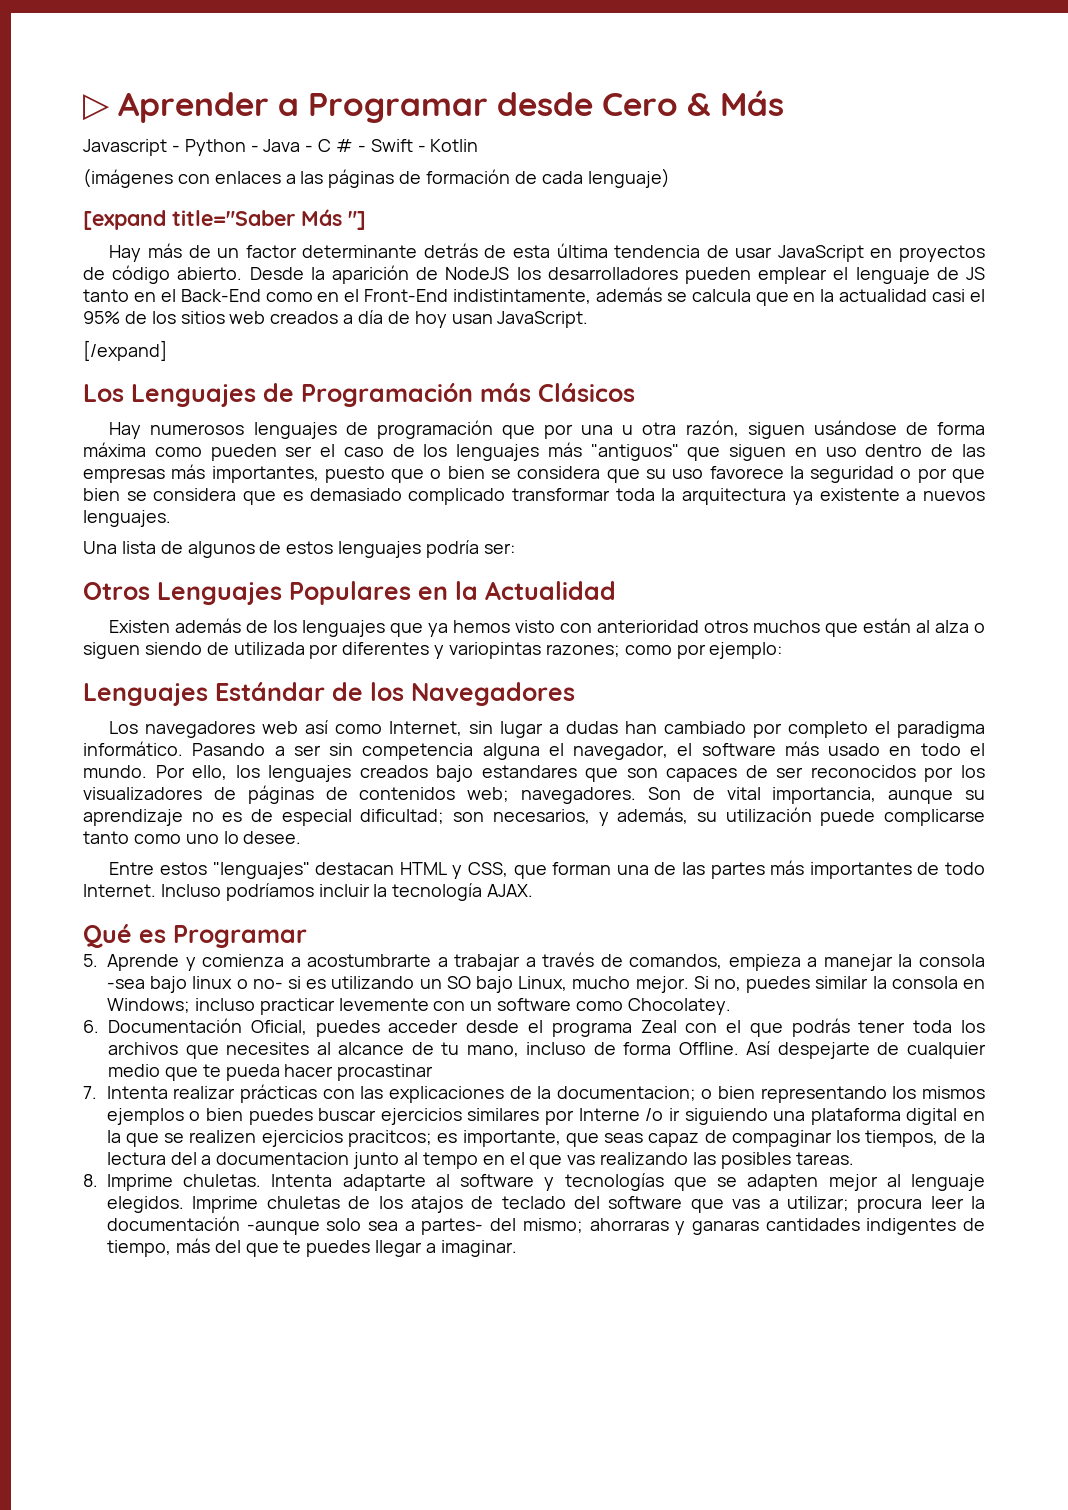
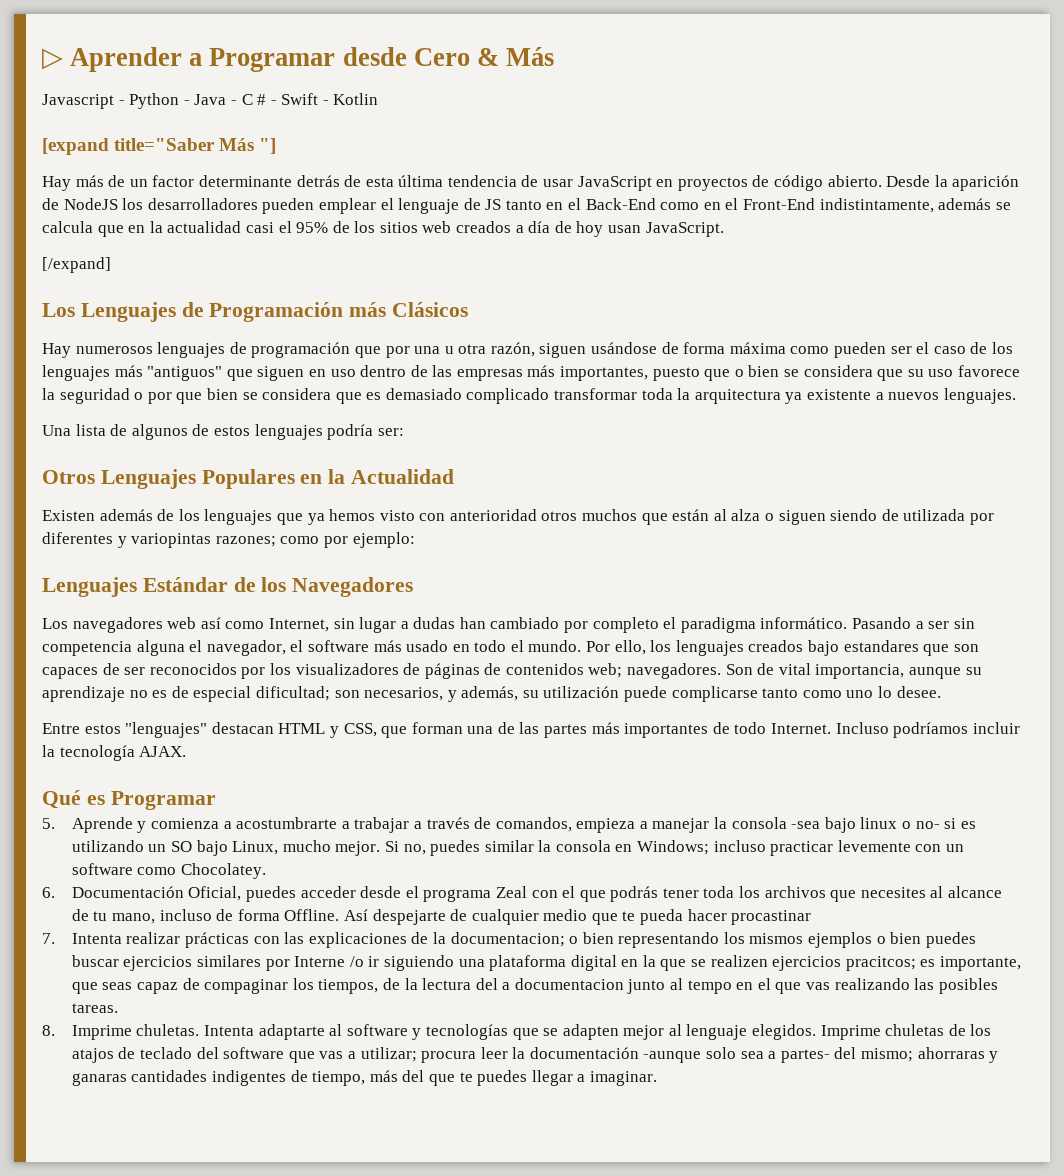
[83,168,670,188] // (imágenes con enlaces a las páginas de formación de cada lenguaje) -> (379, 99) none

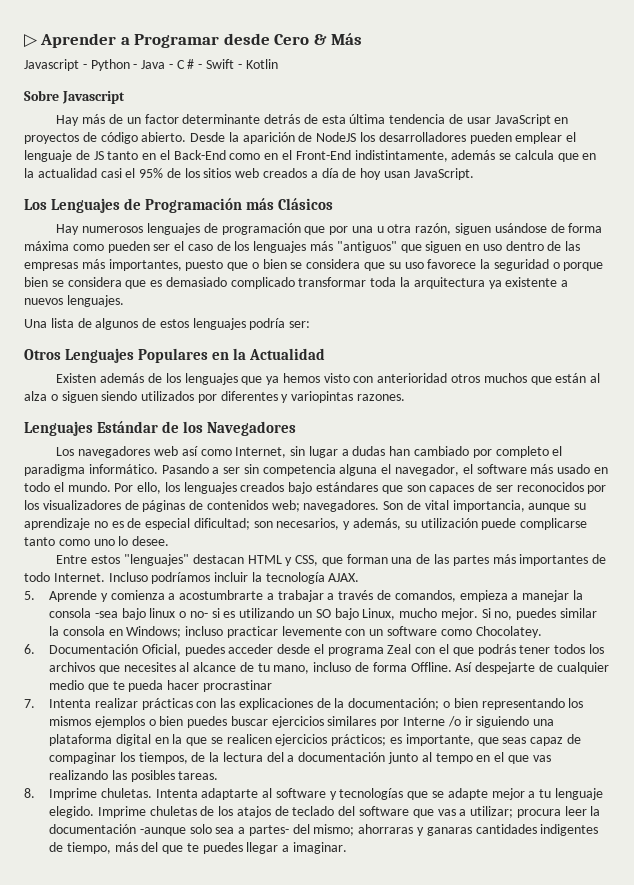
[42,138,277,155] [expand title="Saber Más "] -> [24,90,125,104] Sobre Javascript
[42,257,111,273] // [/expand] -> (474, 174) none
[147,392,203,404] por que -> [563,262,604,271] porque
[881,509,966,521] de utilizada -> [141,391,195,401] utilizados
[215,532,415,548] razones; como por ejemplo: -> [357,394,406,401] razones.
[843,640,919,652] estandares -> [316,482,379,492] estándares
[42,790,216,810] // Qué es Programar -> (360, 577) none
[703,886,735,898] toda -> [554,644,586,654] todos
[731,910,812,925] procastinar -> [202,680,272,692] procrastinar
[450,932,565,947] documentacion; -> [348,698,440,710] documentación;
[710,955,916,971] realizen ejercicios pracitcos; -> [226,734,387,746] realicen ejercicios prácticos;
[514,978,624,990] documentacion -> [298,752,386,762] documentación
[562,1024,817,1040] adapten mejor al lenguaje elegidos. -> [447,788,603,800] [48,806,94,818] adapte mejor a tu lenguaje elegido.

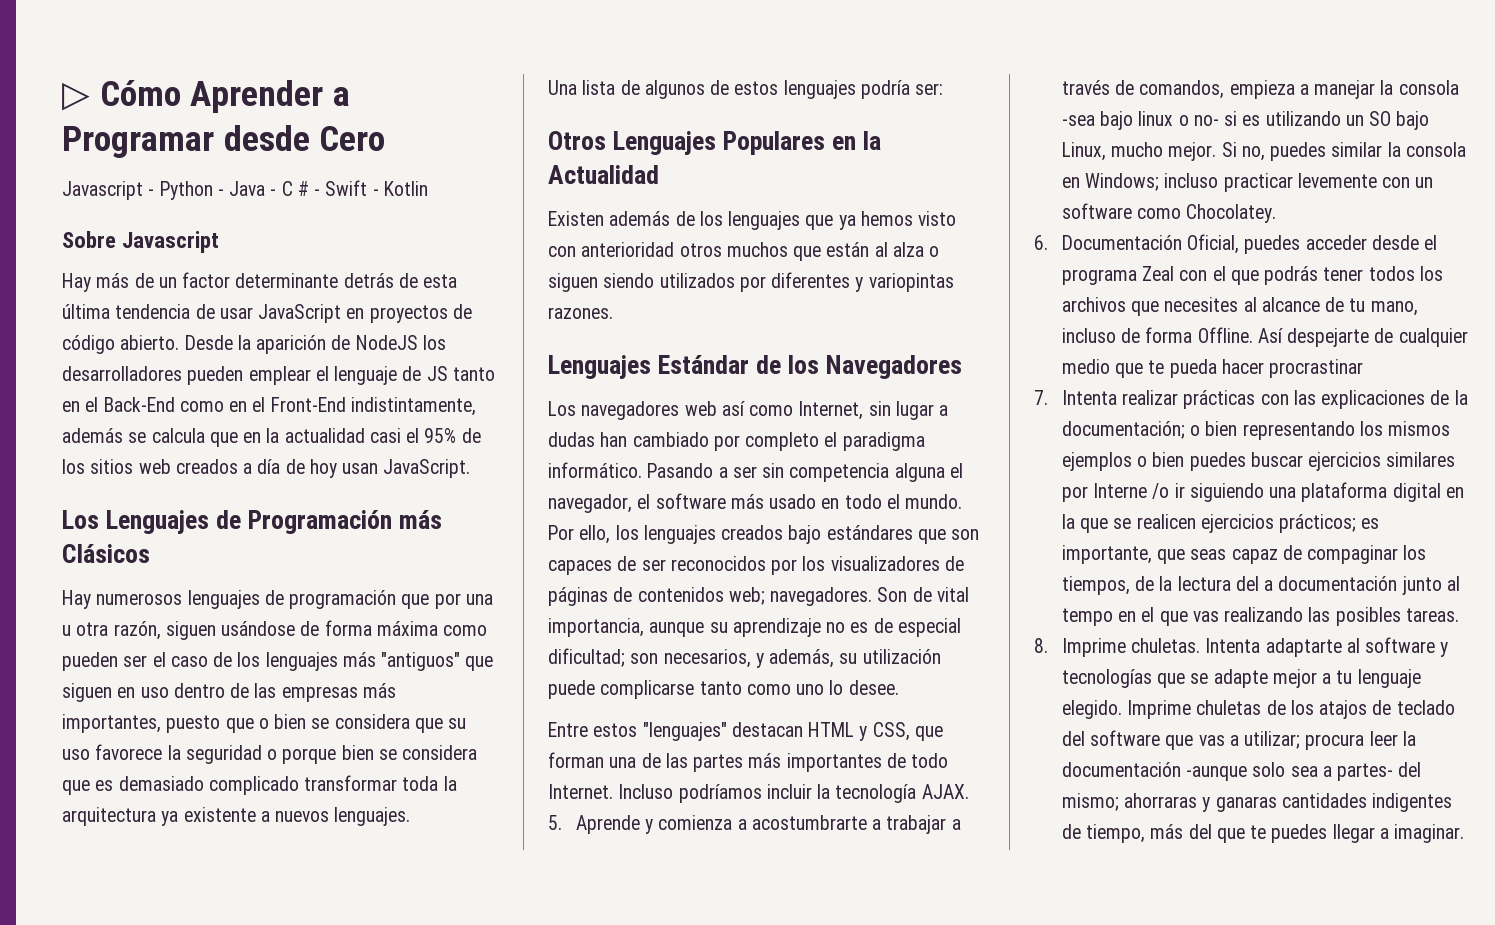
(38, 41) none -> [99,80,181,106] Cómo
[313,33,363,45] & Más -> (386, 138) none

